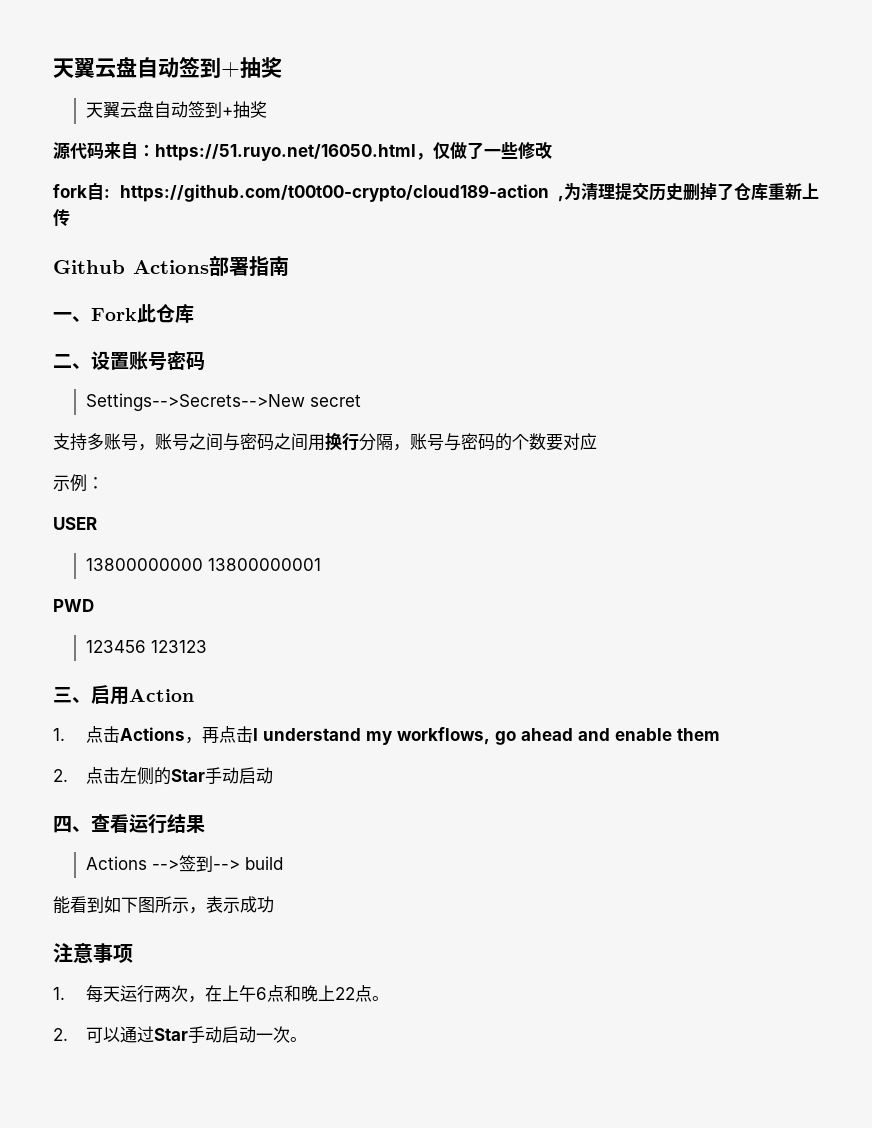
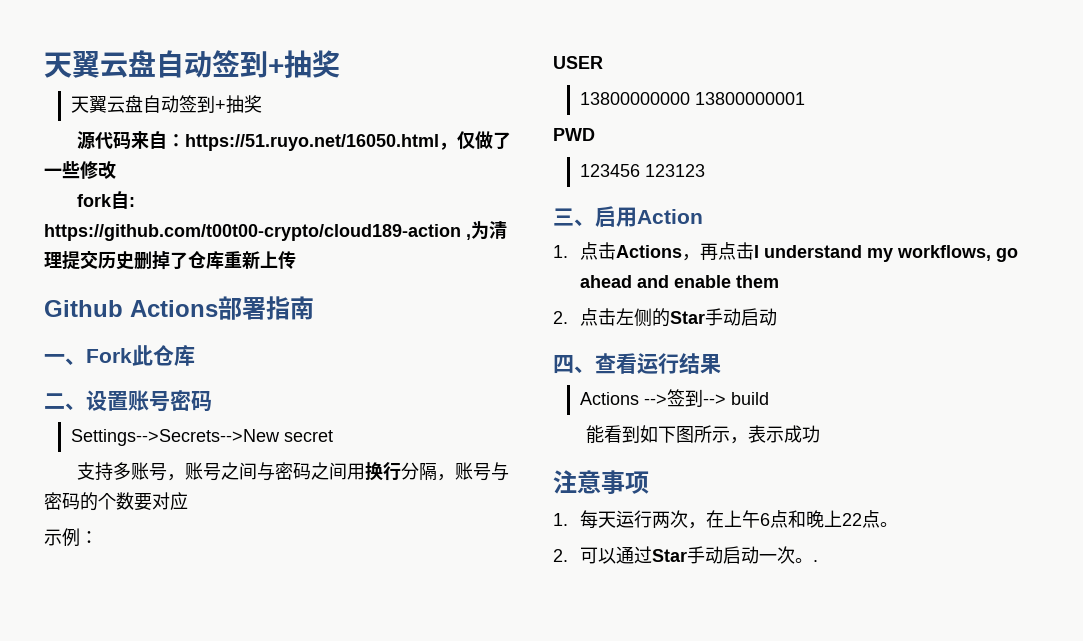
(307, 1039) none -> [813,560,819,562] .

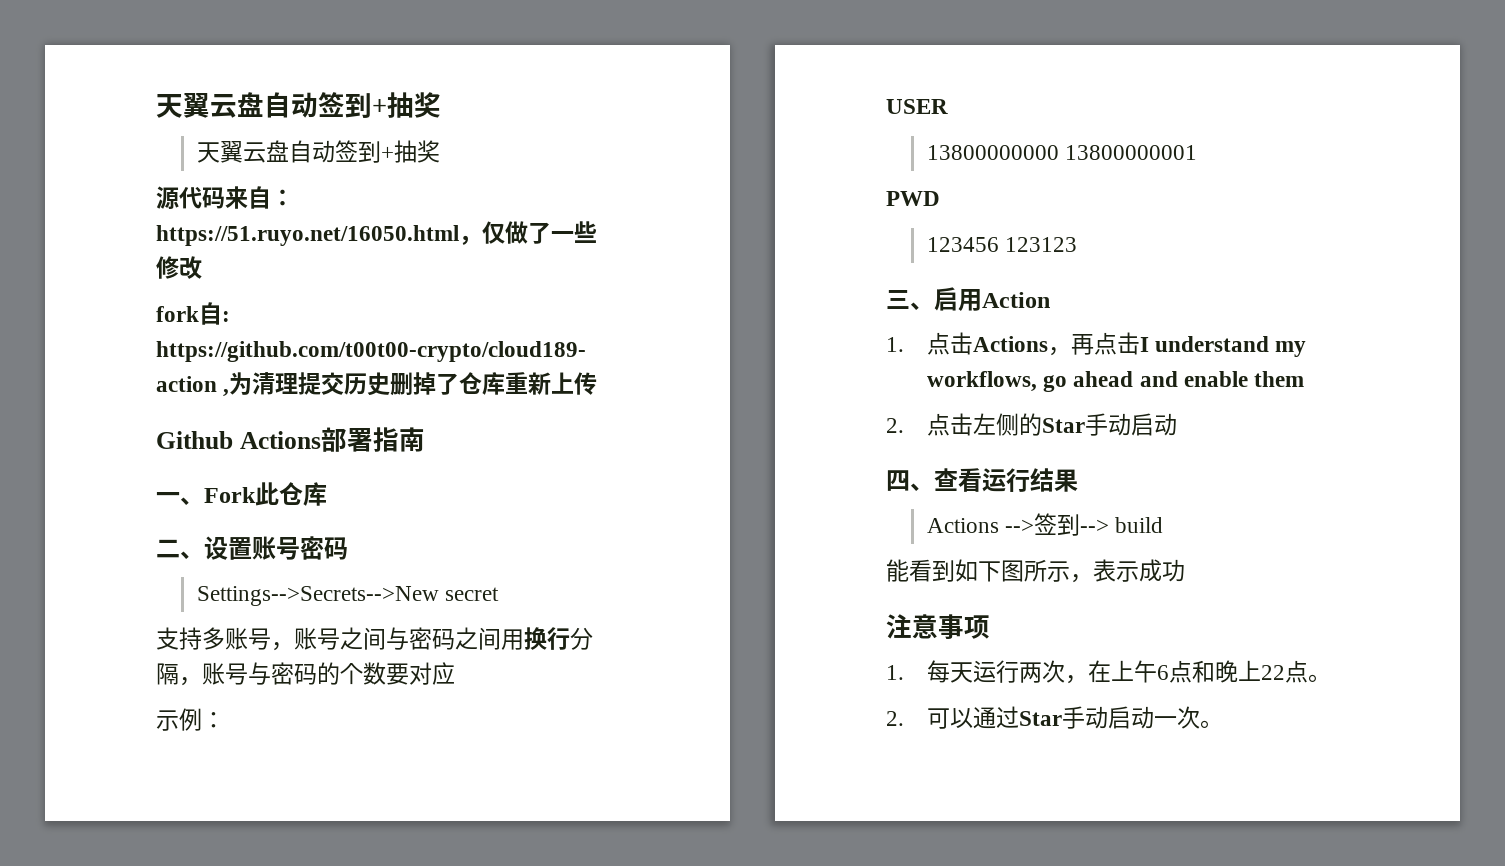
[813,560,819,562] . -> (1223, 724) none

